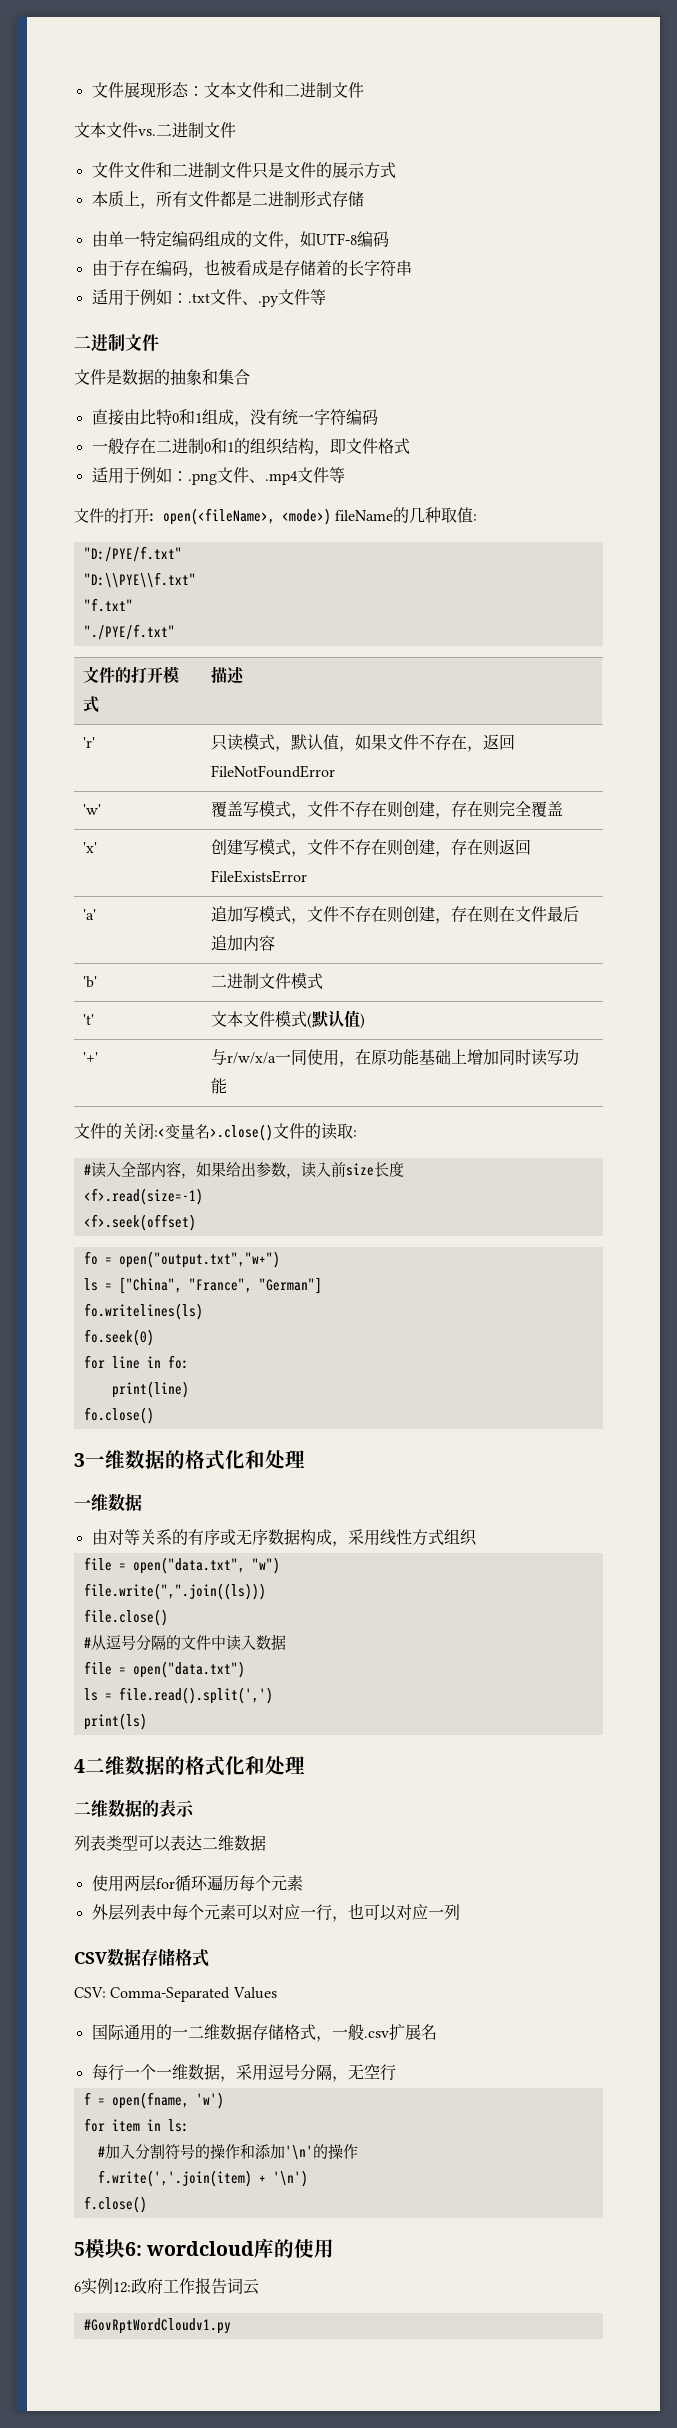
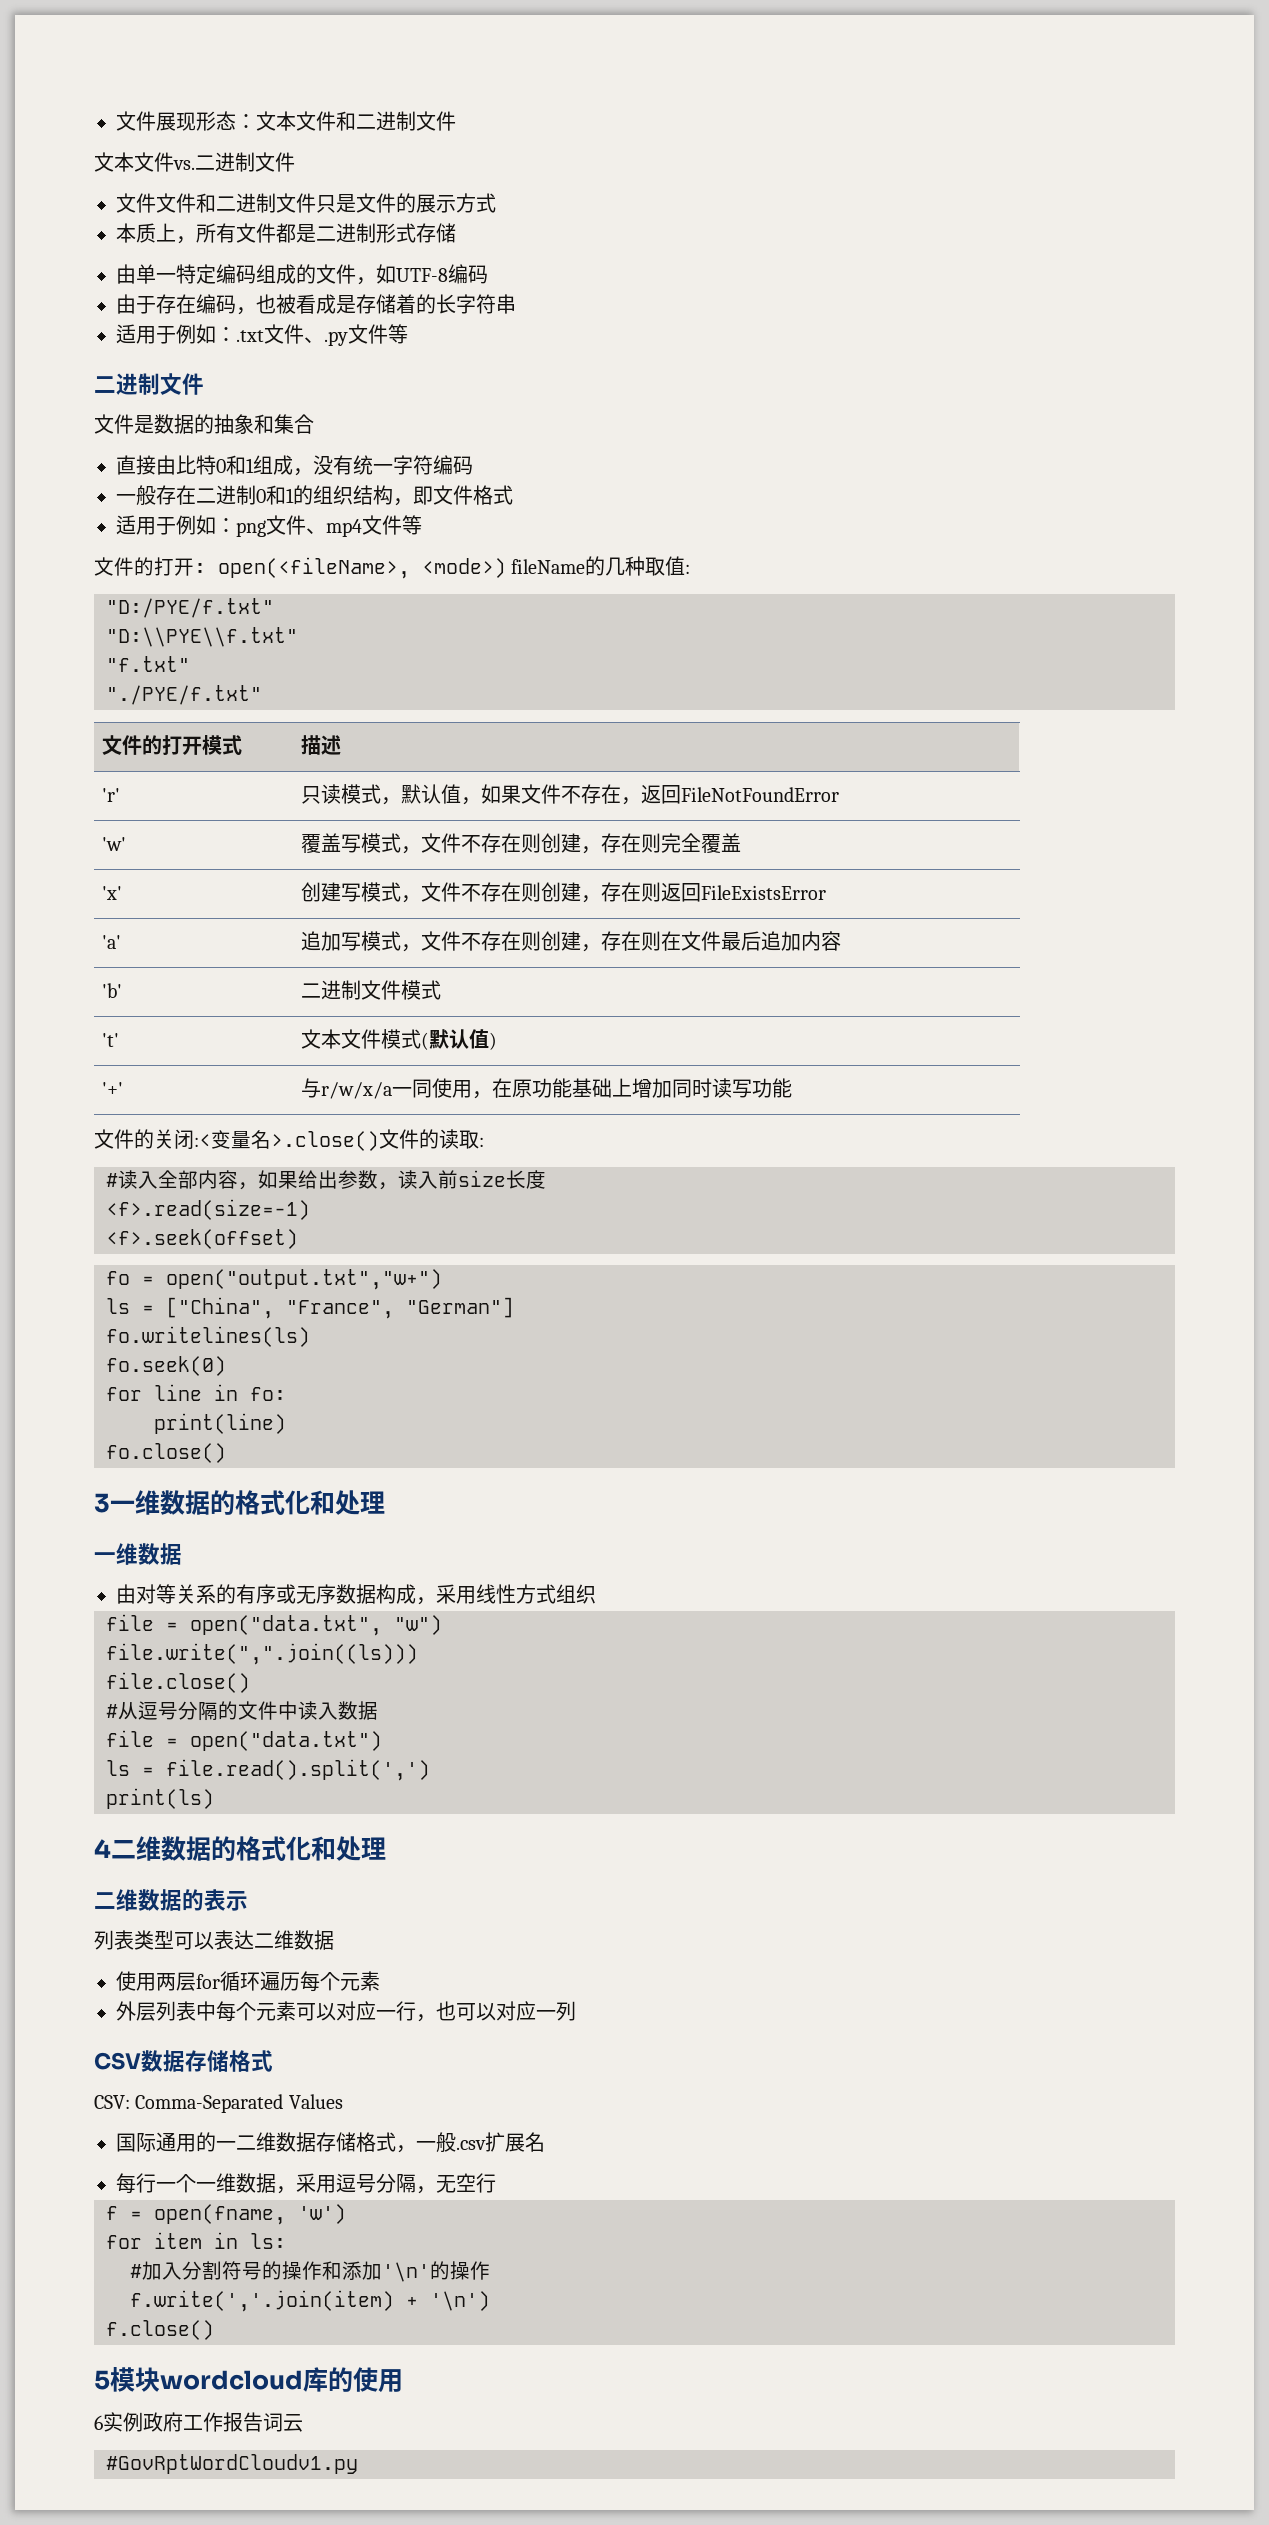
[187,467,298,485] .png文件、.mp4 -> [236,515,362,537] png文件、mp4
[125,2242,142,2256] 6: -> (160, 2379) none
[113,2282,131,2293] 12: -> (143, 2422) none

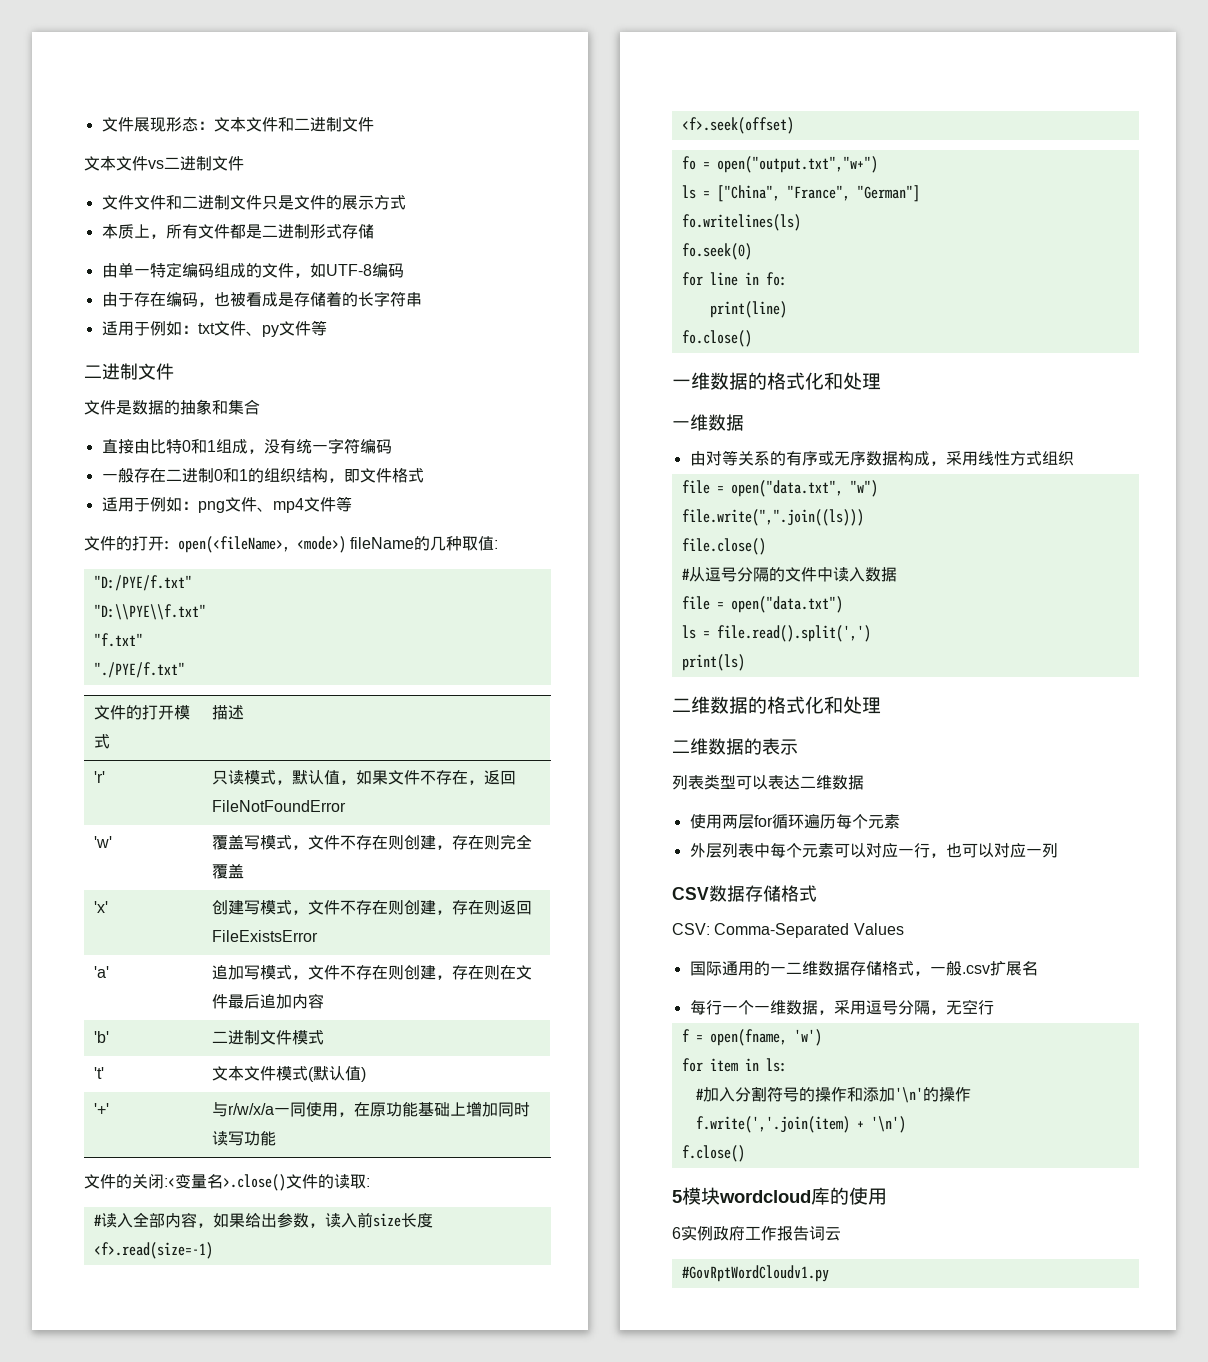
[173,160,195,170] vs. -> [148,160,164,169] vs
[236,324,348,346] .txt文件、.py -> [197,321,279,337] txt文件、py
[94,1493,110,1513] 3 -> (752, 338) none
[94,1839,111,1858] 4 -> (745, 662) none

